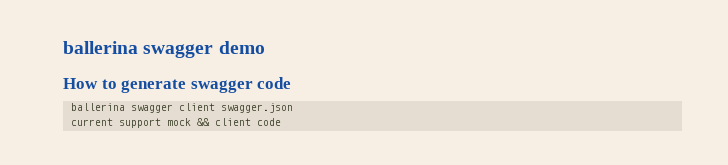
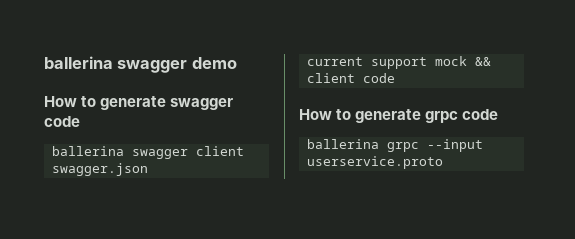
(281, 122) none -> [299,109,499,123] [306,139,483,152] [306,156,443,169] // How to generate grpc code // ballerina grpc --input userservice.proto

